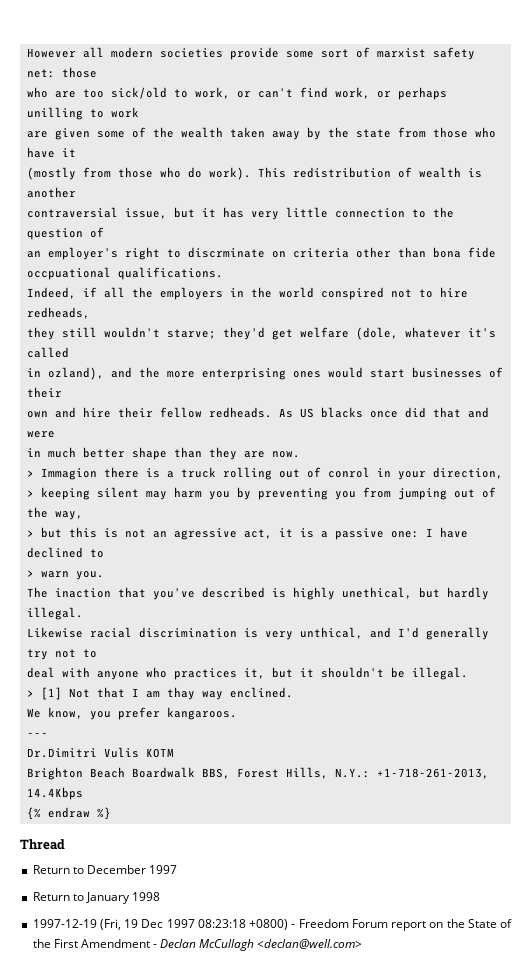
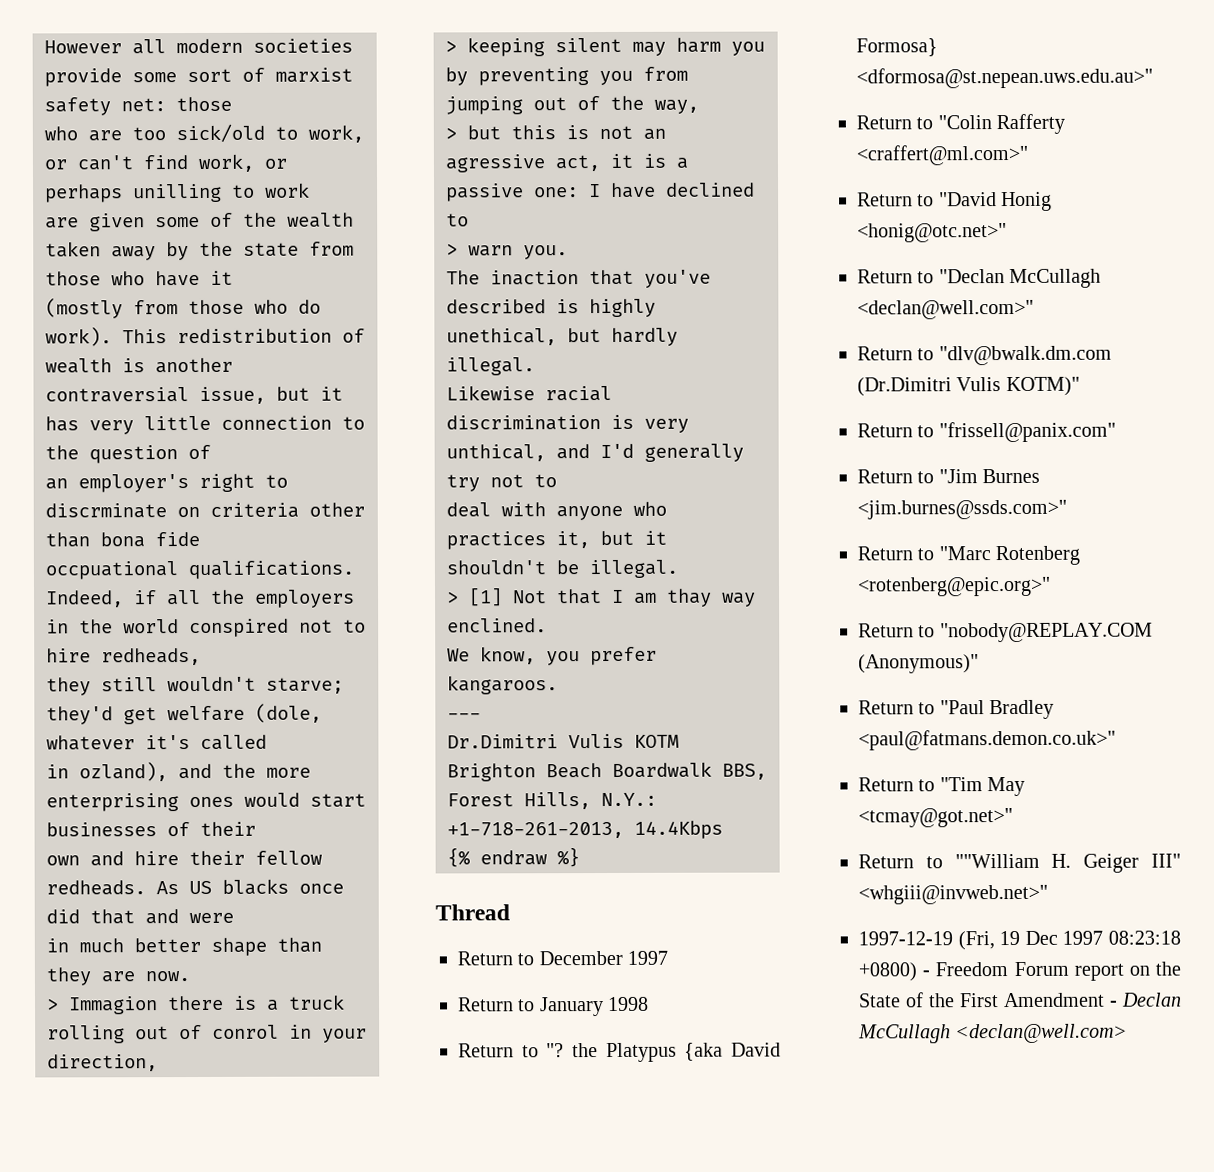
(160, 896) none -> [458,1042,781,1063] [856,38,938,57] [856,67,1153,89] [856,113,1066,135] [856,144,1028,166] [857,191,1053,212] [857,223,1007,243] [857,268,1102,289] [857,299,1034,320] [857,345,1112,366] [857,376,1080,397] [857,421,1116,443] [857,468,1041,484] [857,499,1067,520] [857,545,1081,566] [857,576,1051,597] [858,622,1153,643] [858,654,979,674] [858,699,1055,720] [858,729,1116,751] [858,776,1026,797] [858,808,1013,828] [858,853,1181,873] [858,884,1048,905] // Return to "? the Platypus {aka David Formosa} <dformosa@st.nepean.uws.edu.au>" // Return to "Colin Rafferty <craffert@ml.com>" // Return to "David Honig <honig@otc.net>" // Return to "Declan McCullagh <declan@well.com>" // Return to "dlv@bwalk.dm.com (Dr.Dimitri Vulis KOTM)" // Return to "frissell@panix.com" // Return to "Jim Burnes <jim.burnes@ssds.com>" // Return to "Marc Rotenberg <rotenberg@epic.org>" // Return to "nobody@REPLAY.COM (Anonymous)" // Return to "Paul Bradley <paul@fatmans.demon.co.uk>" // Return to "Tim May <tcmay@got.net>" // Return to ""William H. Geiger III" <whgiii@invweb.net>"

